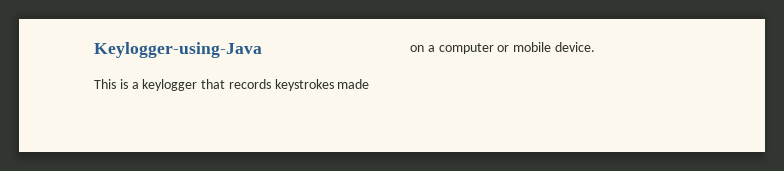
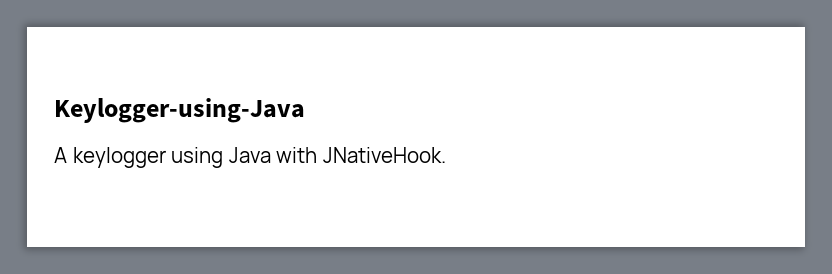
[94,79,370,91] [410,42,595,54] This is a keylogger that records keystrokes made on a computer or mobile device. -> [54,147,446,168] A keylogger using Java with JNativeHook.

